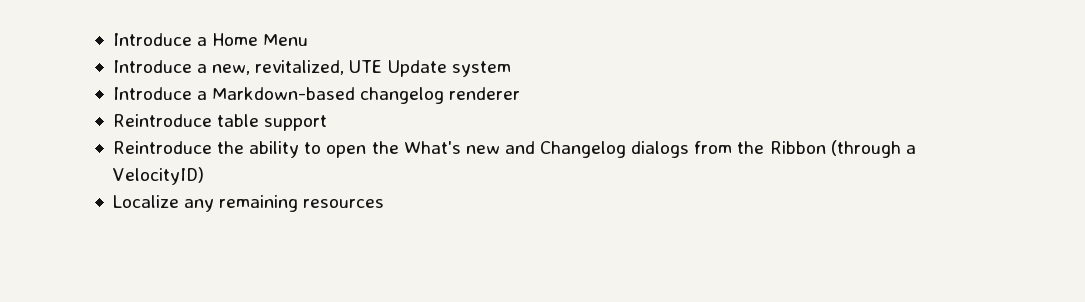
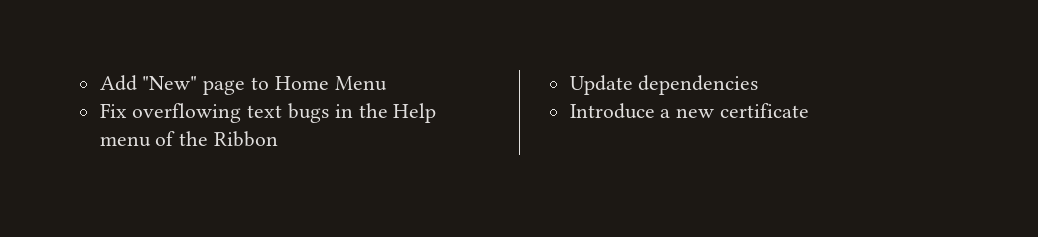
[112,33,309,46] [112,60,511,77] [112,87,521,104] [112,114,328,131] [112,140,916,158] [112,167,204,185] [112,195,385,212] Introduce a Home Menu // Introduce a new, revitalized, UTE Update system // Introduce a Markdown-based changelog renderer // Reintroduce table support // Reintroduce the ability to open the What's new and Changelog dialogs from the Ribbon (through a VelocityID) // Localize any remaining resources -> [99,75,387,95] [99,103,437,123] [99,131,279,147] [569,75,759,95] [569,103,810,119] Add "New" page to Home Menu // Fix overflowing text bugs in the Help menu of the Ribbon // Update dependencies // Introduce a new certificate

